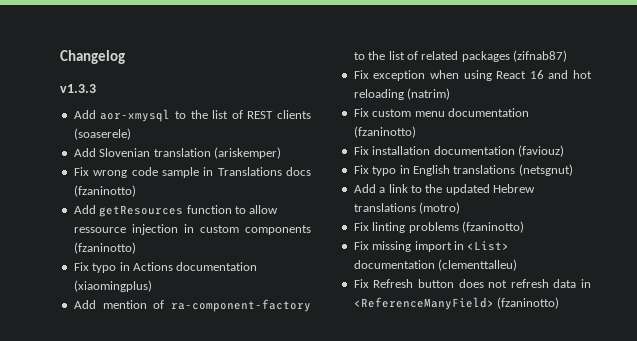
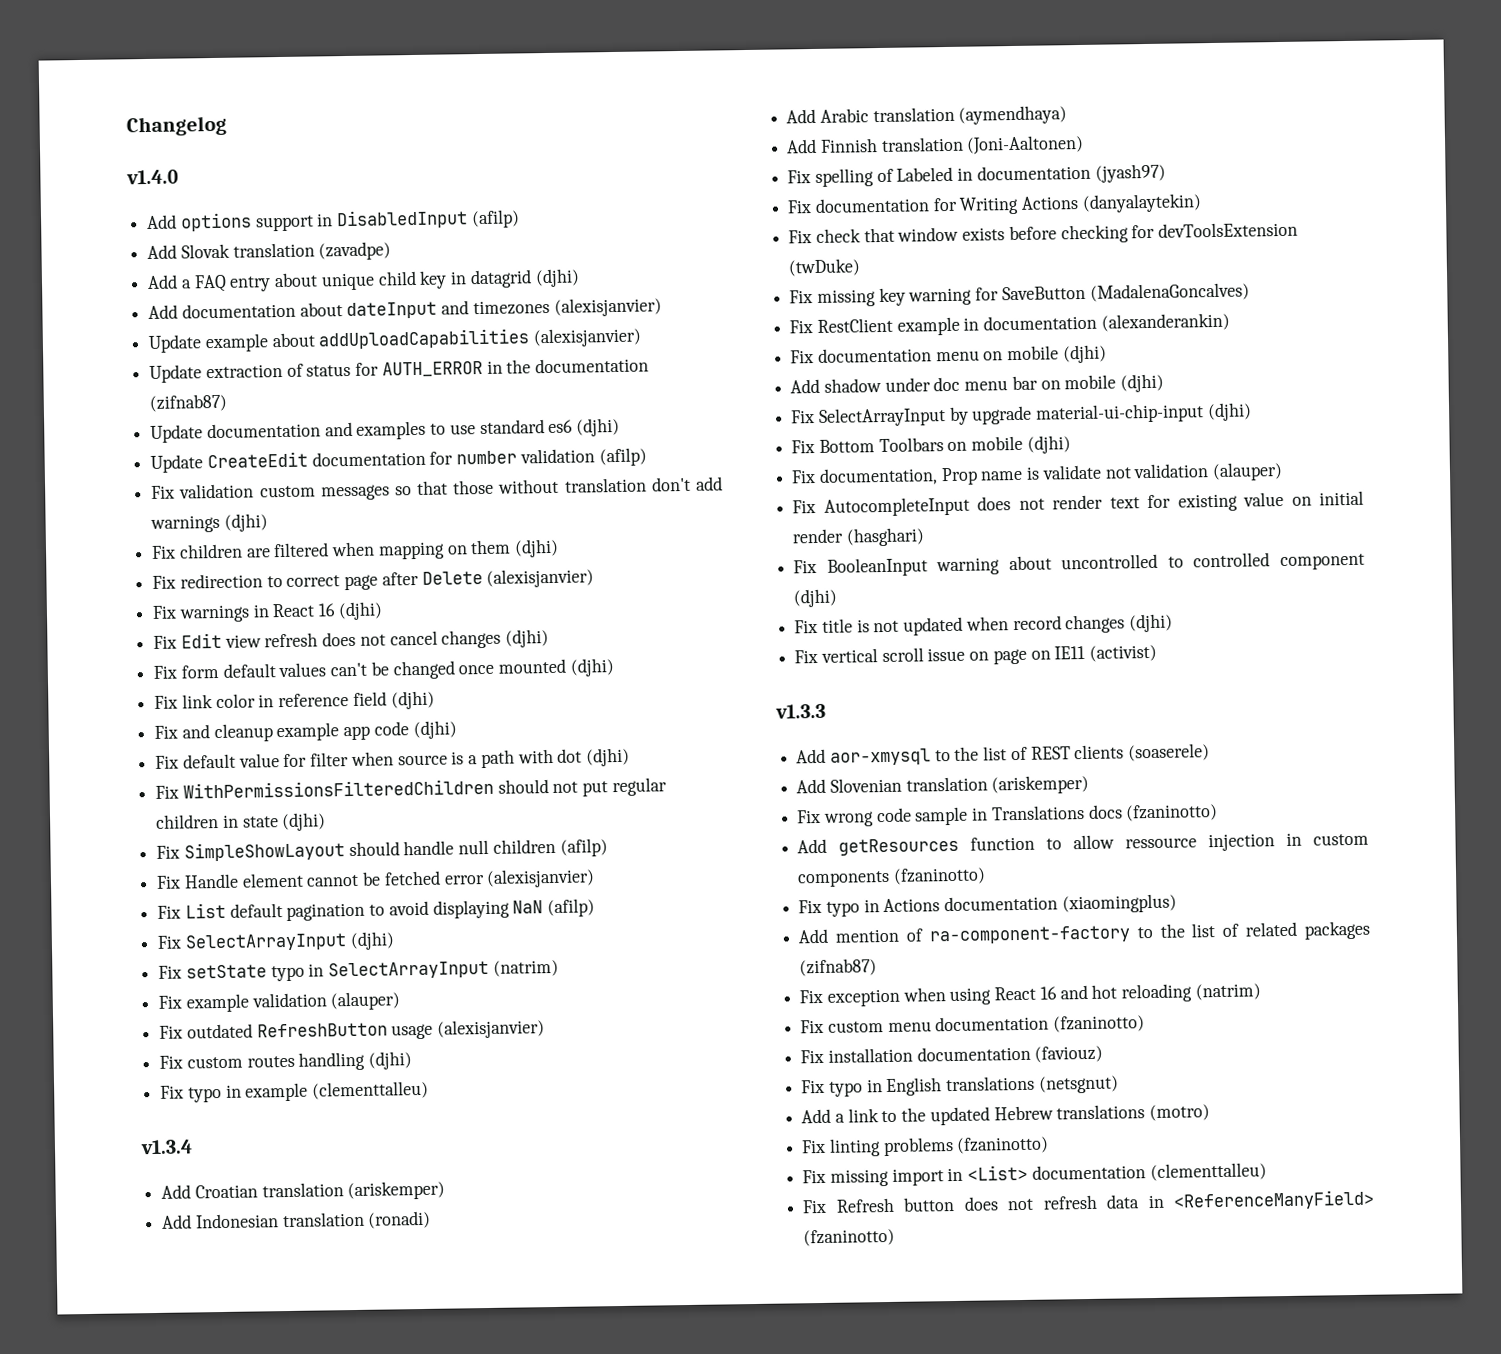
(125, 57) none -> [126,169,179,185] [146,209,520,232] [147,241,392,261] [147,268,580,293] [148,297,662,320] [148,327,643,353] [149,357,650,383] [149,393,228,412] [150,417,621,443] [150,447,647,473] [151,476,723,501] [150,513,268,533] [151,538,560,560] [152,568,595,591] [152,601,383,623] [153,629,550,649] [153,658,614,680] [154,690,435,710] [154,720,457,743] [155,747,630,769] [155,777,667,799] [156,812,327,832] [156,838,608,862] [156,868,596,889] [157,898,596,921] [157,931,395,952] [158,959,559,982] [158,991,401,1013] [159,1019,546,1040] [159,1051,413,1071] [160,1080,430,1103] [140,1139,193,1155] [161,1180,446,1201] [162,1210,432,1229] [786,105,1068,125] [786,134,1085,155] [787,163,1166,187] [787,193,1202,215] [788,221,1299,244] [788,258,861,277] [789,282,1250,307] [789,312,1230,336] [790,344,1107,364] [790,373,1165,394] [791,402,1252,427] [791,435,1071,454] [791,461,1284,486] [792,490,1364,517] [792,527,925,547] [793,552,1365,577] [793,588,838,608] [794,613,1174,636] [794,644,1158,665] // v1.4.0 // Add options support in DisabledInput (afilp) // Add Slovak translation (zavadpe) // Add a FAQ entry about unique child key in datagrid (djhi) // Add documentation about dateInput and timezones (alexisjanvier) // Update example about addUploadCapabilities (alexisjanvier) // Update extraction of status for AUTH_ERROR in the documentation (zifnab87) // Update documentation and examples to use standard es6 (djhi) // Update CreateEdit documentation for number validation (afilp) // Fix validation custom messages so that those without translation don't add warnings (djhi) // Fix children are filtered when mapping on them (djhi) // Fix redirection to correct page after Delete (alexisjanvier) // Fix warnings in React 16 (djhi) // Fix Edit view refresh does not cancel changes (djhi) // Fix form default values can't be changed once mounted (djhi) // Fix link color in reference field (djhi) // Fix and cleanup example app code (djhi) // Fix default value for filter when source is a path with dot (djhi) // Fix WithPermissionsFilteredChildren should not put regular children in state (djhi) // Fix SimpleShowLayout should handle null children (afilp) // Fix Handle element cannot be fetched error (alexisjanvier) // Fix List default pagination to avoid displaying NaN (afilp) // Fix SelectArrayInput (djhi) // Fix setState typo in SelectArrayInput (natrim) // Fix example validation (alauper) // Fix outdated RefreshButton usage (alexisjanvier) // Fix custom routes handling (djhi) // Fix typo in example (clementtalleu) // v1.3.4 // Add Croatian translation (ariskemper) // Add Indonesian translation (ronadi) // Add Arabic translation (aymendhaya) // Add Finnish translation (Joni-Aaltonen) // Fix spelling of Labeled in documentation (jyash97) // Fix documentation for Writing Actions (danyalaytekin) // Fix check that window exists before checking for devToolsExtension (twDuke) // Fix missing key warning for SaveButton (MadalenaGoncalves) // Fix RestClient example in documentation (alexanderankin) // Fix documentation menu on mobile (djhi) // Add shadow under doc menu bar on mobile (djhi) // Fix SelectArrayInput by upgrade material-ui-chip-input (djhi) // Fix Bottom Toolbars on mobile (djhi) // Fix documentation, Prop name is validate not validation (alauper) // Fix AutocompleteInput does not render text for existing value on initial render (hasghari) // Fix BooleanInput warning about uncontrolled to controlled component (djhi) // Fix title is not updated when record changes (djhi) // Fix vertical scroll issue on page on IE11 (activist)

